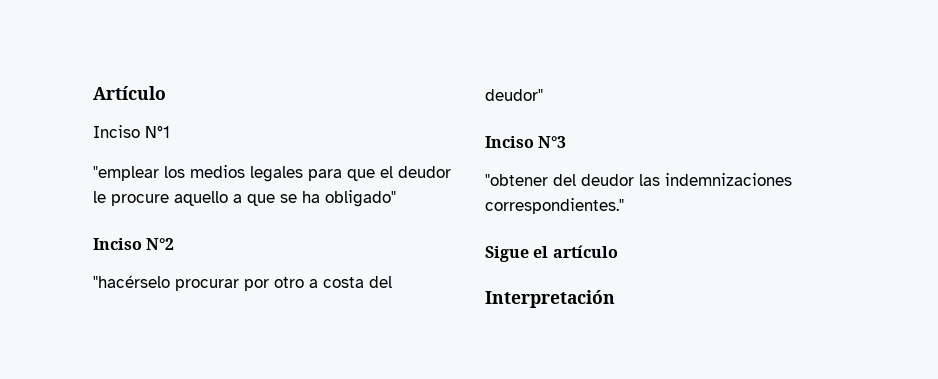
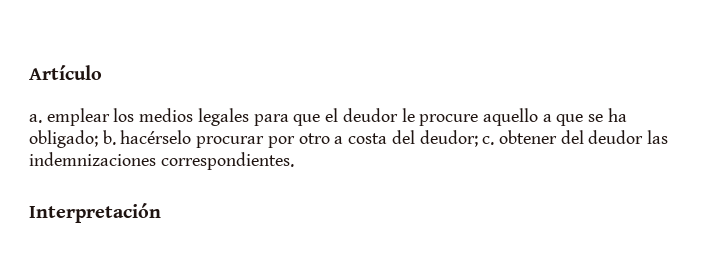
[93,125,170,138] [93,166,159,181] Inciso N°1 // "emplear -> [29,108,110,126] a. emplear
[325,190,396,207] [93,238,175,250] [93,275,170,288] obligado" // Inciso N°2 // "hacérselo -> [29,130,192,148] obligado; b. hacérselo
[485,89,543,101] [485,136,567,148] [485,173,792,186] [485,198,624,214] [485,245,618,262] deudor" // Inciso N°3 // "obtener del deudor las indemnizaciones correspondientes." // Sigue el artículo -> [419,130,669,147] [29,152,294,170] deudor; c. obtener del deudor las indemnizaciones correspondientes.

